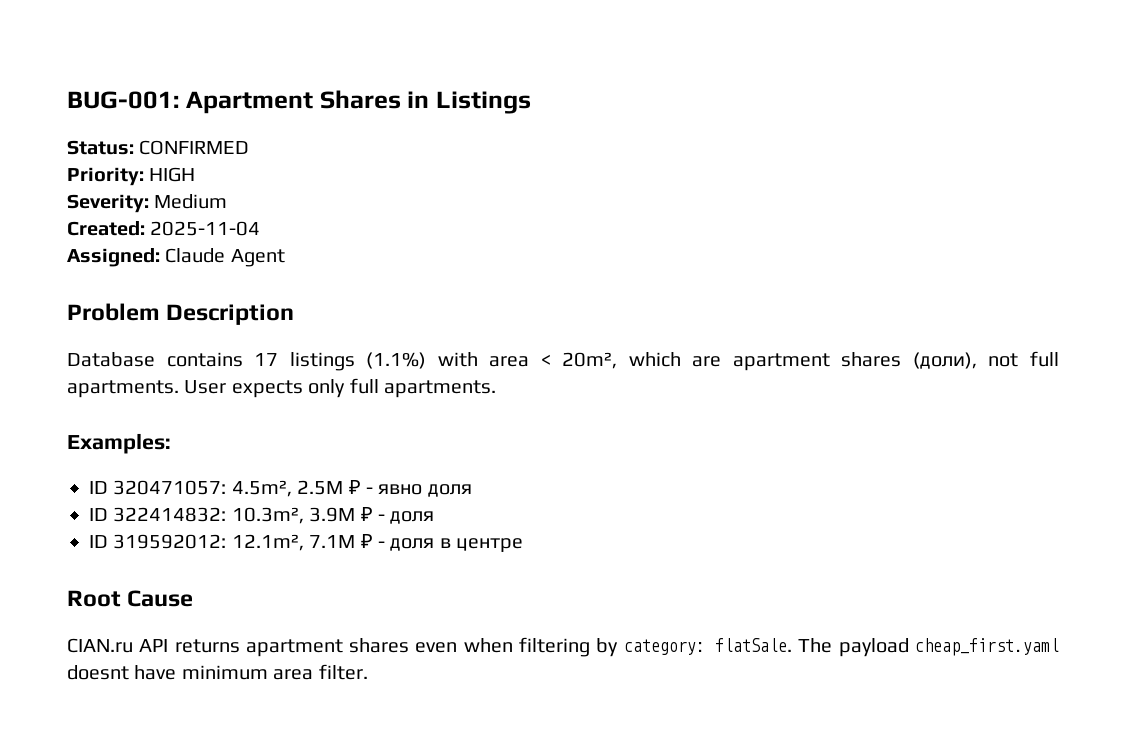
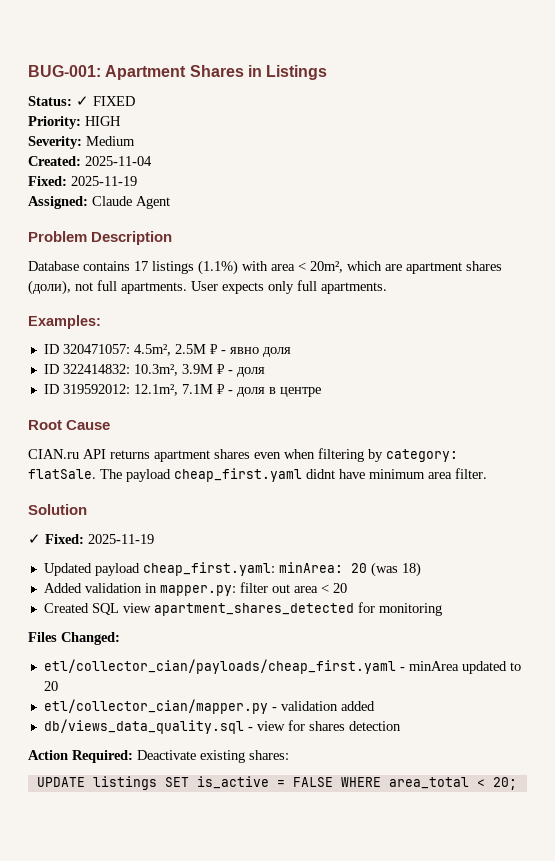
[139,140,250,155] CONFIRMED -> [76,96,135,106] ✓ FIXED
(261, 228) none -> [28,176,137,186] // Fixed: 2025-11-19
[67,665,129,680] doesnt -> [306,469,335,479] didnt
(368, 672) none -> [28,504,87,515] [28,534,154,544] [43,562,421,577] [43,582,347,596] [43,602,442,616] [28,632,120,645] [43,659,521,674] [43,681,58,691] [43,699,375,714] [43,719,401,734] [28,750,289,763] [36,776,517,790] // Solution // ✓ Fixed: 2025-11-19 // Updated payload cheap_first.yaml: minArea: 20 (was 18) // Added validation in mapper.py: filter out area < 20 // Created SQL view apartment_shares_detected for monitoring // Files Changed: // etl/collector_cian/payloads/cheap_first.yaml - minArea updated to 20 // etl/collector_cian/mapper.py - validation added // db/views_data_quality.sql - view for shares detection // Action Required: Deactivate existing shares: // UPDATE listings SET is_active = FALSE WHERE area_total < 20;

